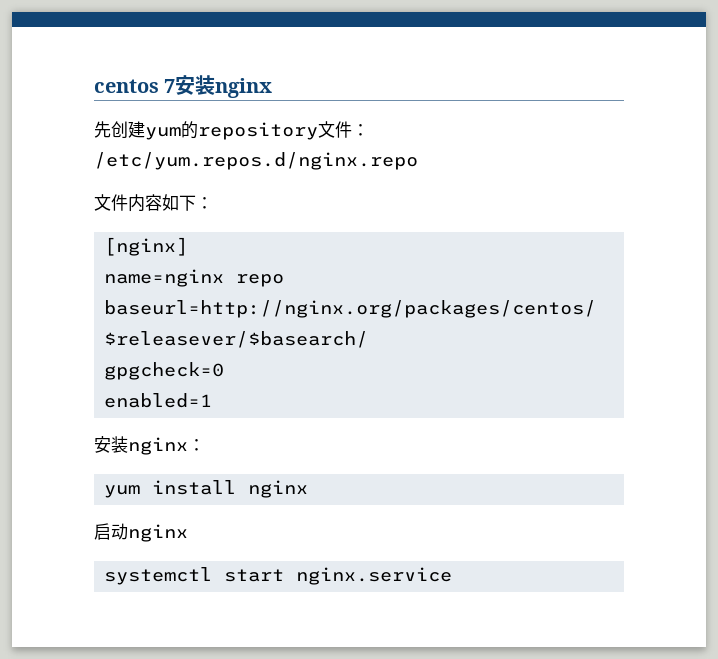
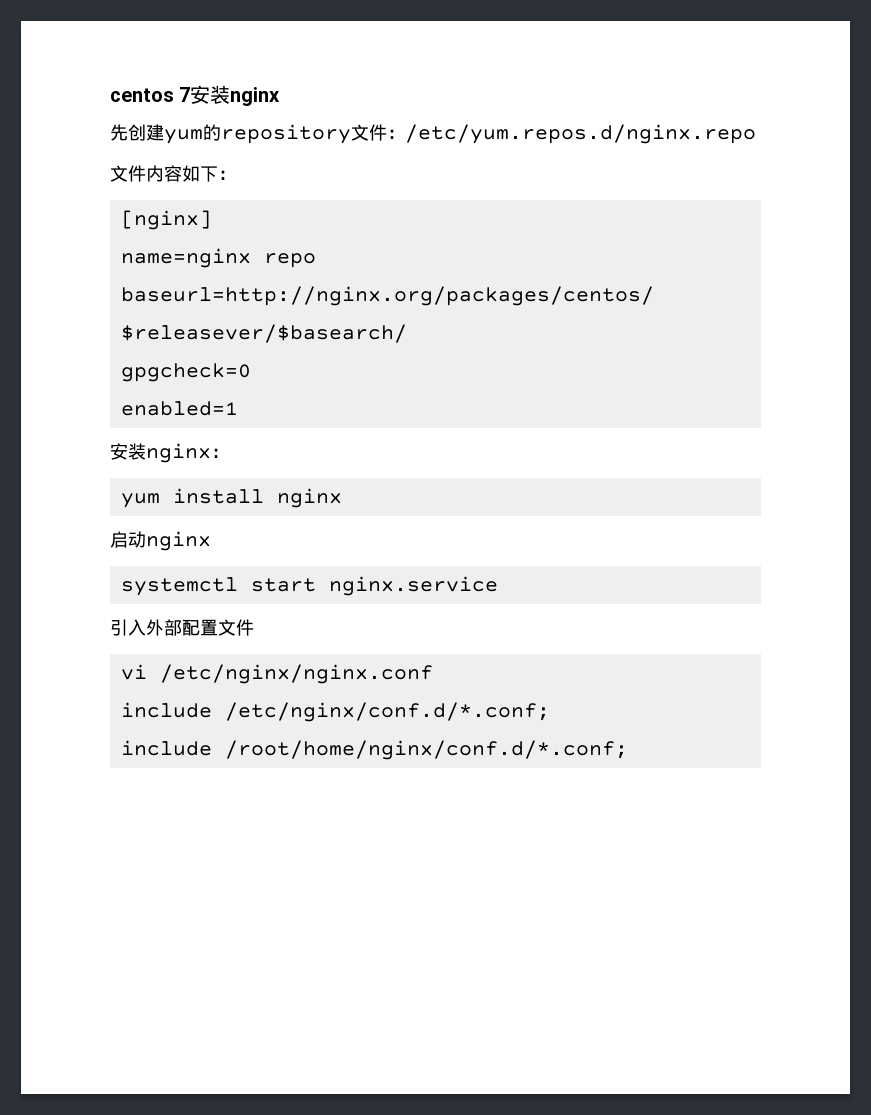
(453, 576) none -> [110,619,254,636] [120,664,433,684] [120,702,550,722] [120,740,628,760] // 引入外部配置文件 // vi /etc/nginx/nginx.conf // include /etc/nginx/conf.d/*.conf; // include /root/home/nginx/conf.d/*.conf;

